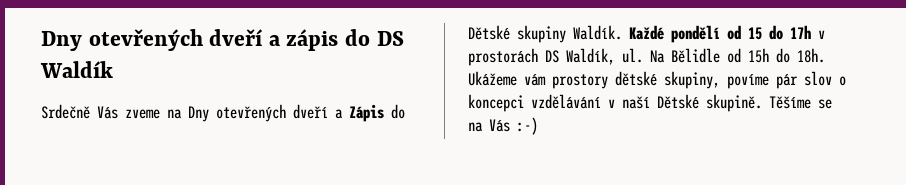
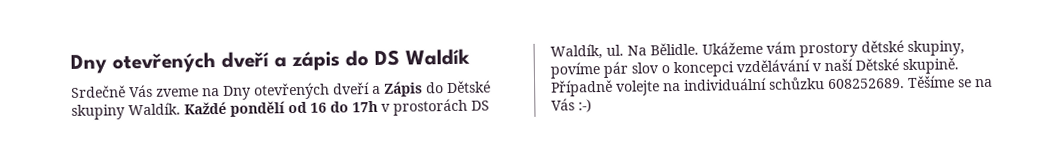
[748,27,762,40] 15 -> [310,102,327,113] 16
[671,48,825,63] Bělidle od 15h do 18h. -> [650,42,699,56] Bělidle.
(762, 103) none -> [551,77,905,97] Případně volejte na individuální schůzku 608252689.

